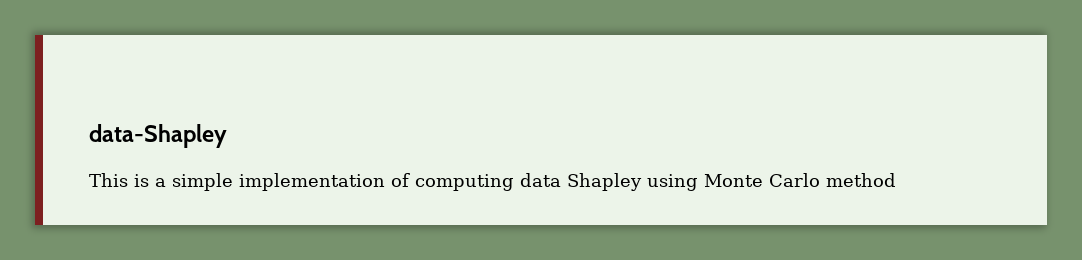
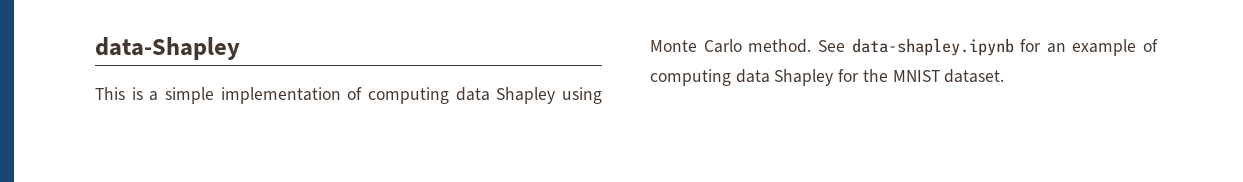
[826,173,896,187] method -> [748,38,1158,56] [650,69,1005,86] method. See data-shapley.ipynb for an example of computing data Shapley for the MNIST dataset.

